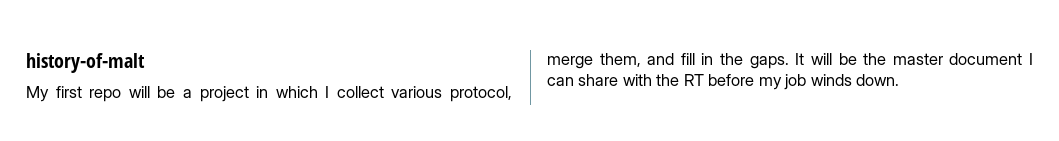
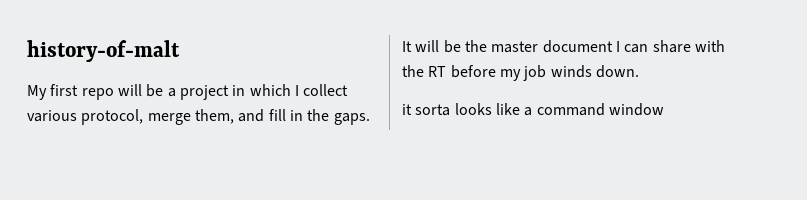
(900, 80) none -> [402,103,664,116] // it sorta looks like a command window

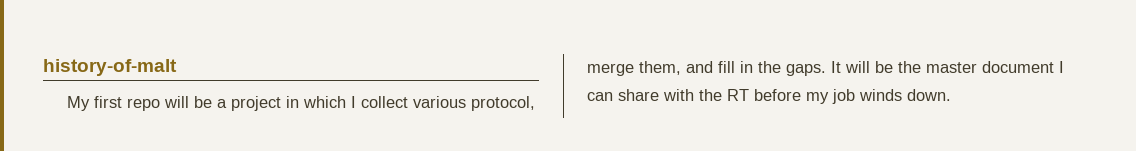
[402,103,664,116] // it sorta looks like a command window -> (951, 95) none

